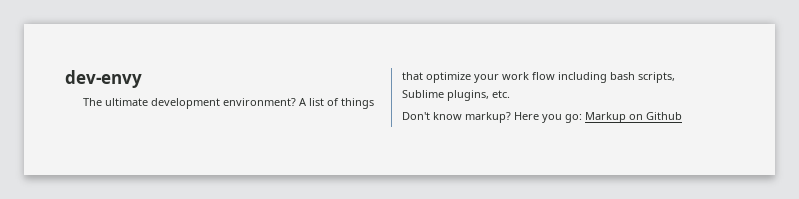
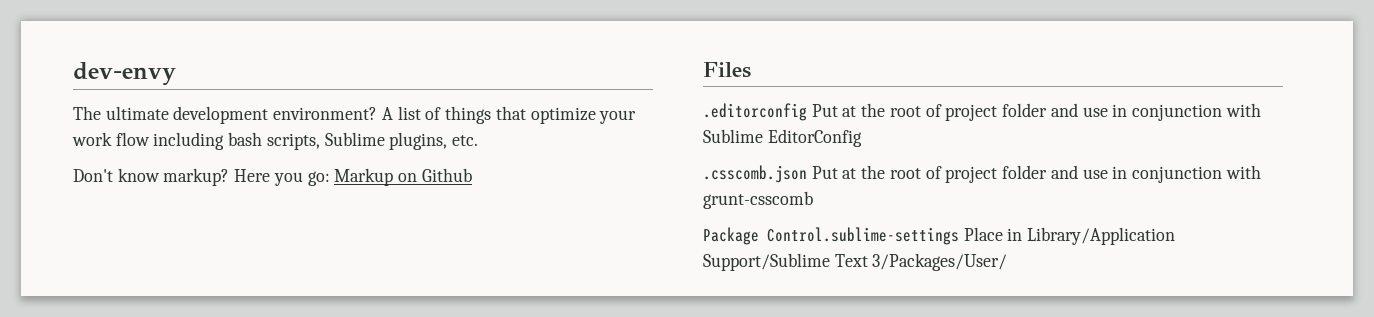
(682, 116) none -> [703,62,751,78] [703,103,1261,121] [703,129,862,147] [703,165,1261,183] [703,191,813,209] [703,227,1176,245] [703,253,1008,271] // Files // .editorconfig Put at the root of project folder and use in conjunction with Sublime EditorConfig // .csscomb.json Put at the root of project folder and use in conjunction with grunt-csscomb // Package Control.sublime-settings Place in Library/Application Support/Sublime Text 3/Packages/User/

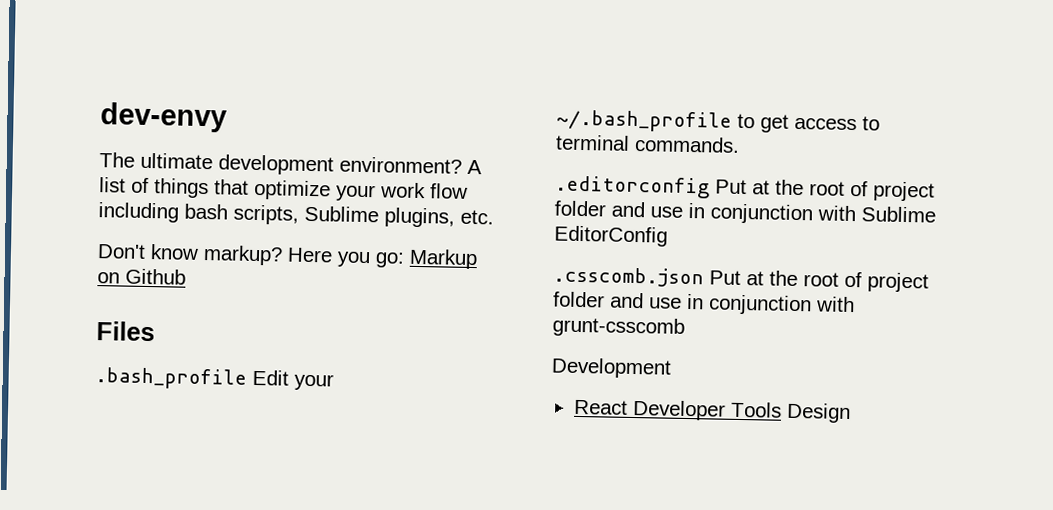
(751, 70) none -> [95,367,334,391] [556,109,880,133] [555,134,740,153] // .bash_profile Edit your ~/.bash_profile to get access to terminal commands.
[703,227,1176,245] [703,253,1008,271] Package Control.sublime-settings Place in Library/Application Support/Sublime Text 3/Packages/User/ -> [551,357,672,379] [573,399,851,424] Development // React Developer Tools Design

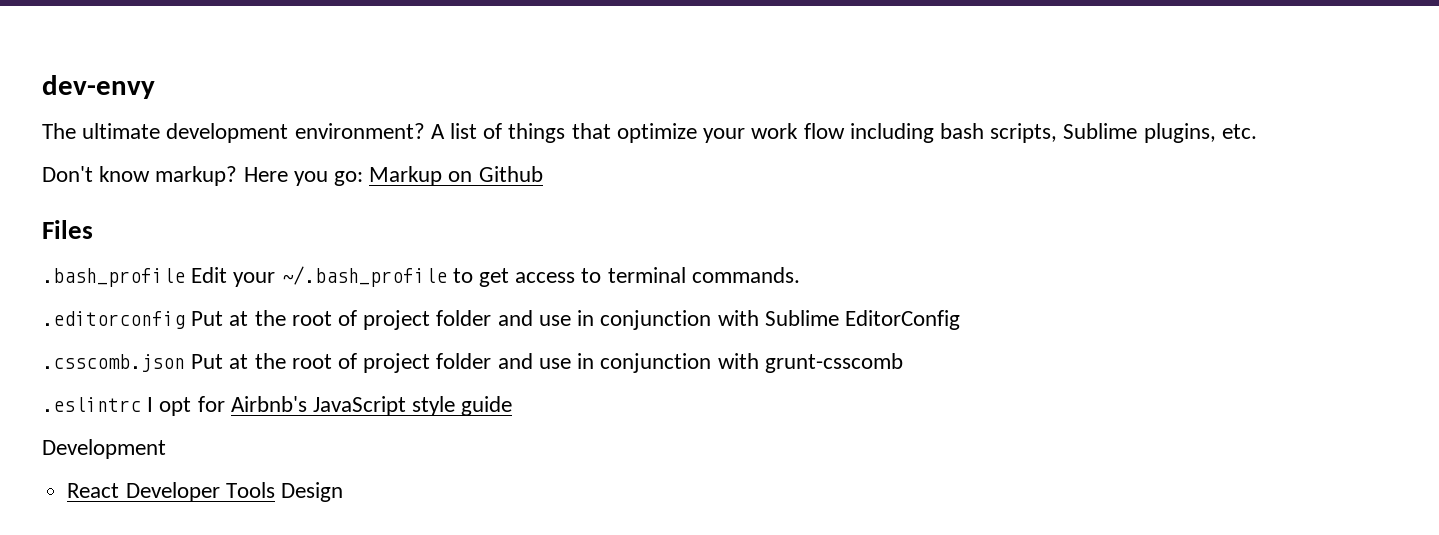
(685, 327) none -> [42,396,513,416] // .eslintrc I opt for Airbnb's JavaScript style guide

